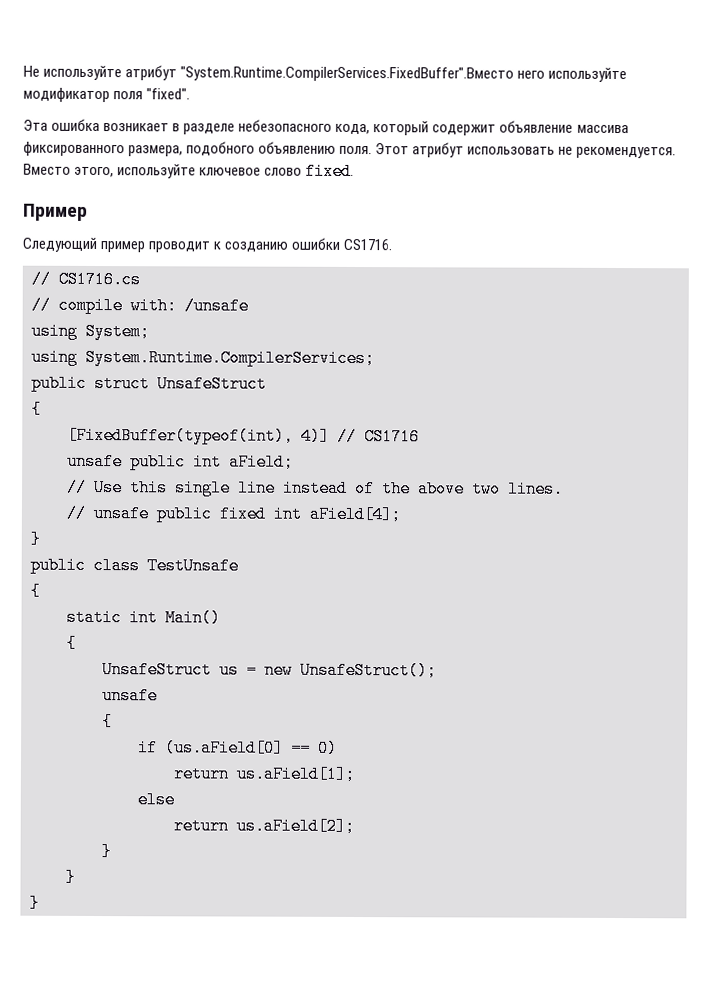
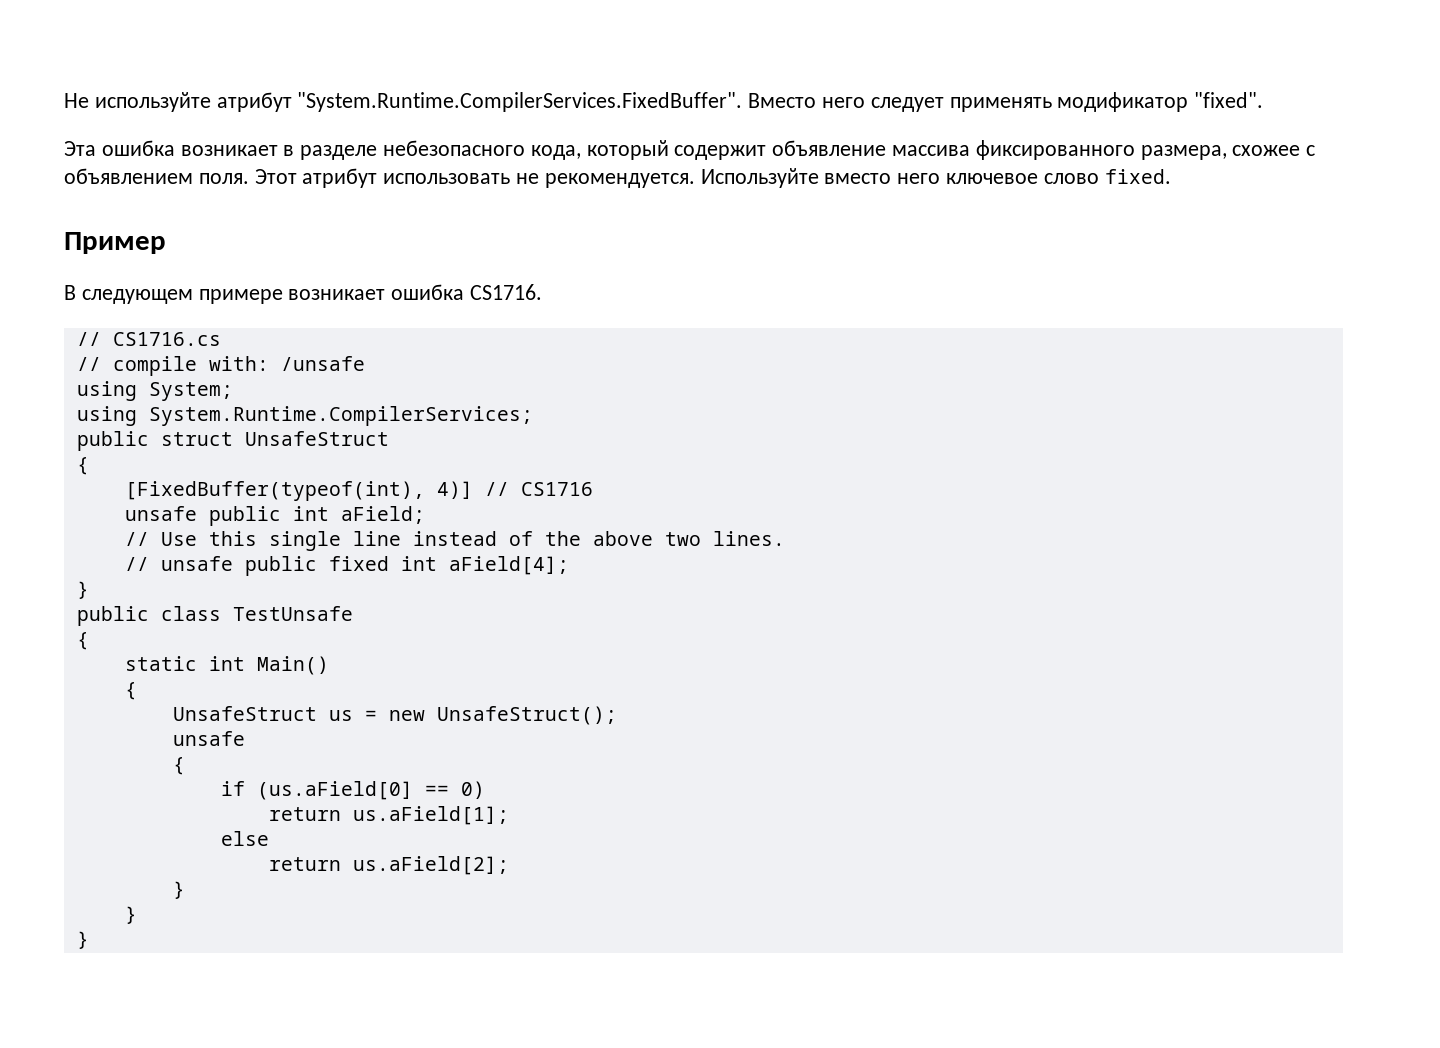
[180,66,628,83] [23,87,144,103] "System.Runtime.CompilerServices.FixedBuffer".Вместо него используйте модификатор поля -> [297,92,1189,112] "System.Runtime.CompilerServices.FixedBuffer". Вместо него следует применять модификатор
[186,141,337,156] подобного объявлению -> [1232,145,1316,156] [64,168,193,184] схожее с объявлением
[23,163,197,179] Вместо этого, используйте -> [700,168,941,188] Используйте вместо него
[22,236,342,253] Следующий пример проводит к созданию ошибки -> [64,284,465,304] В следующем примере возникает ошибка

